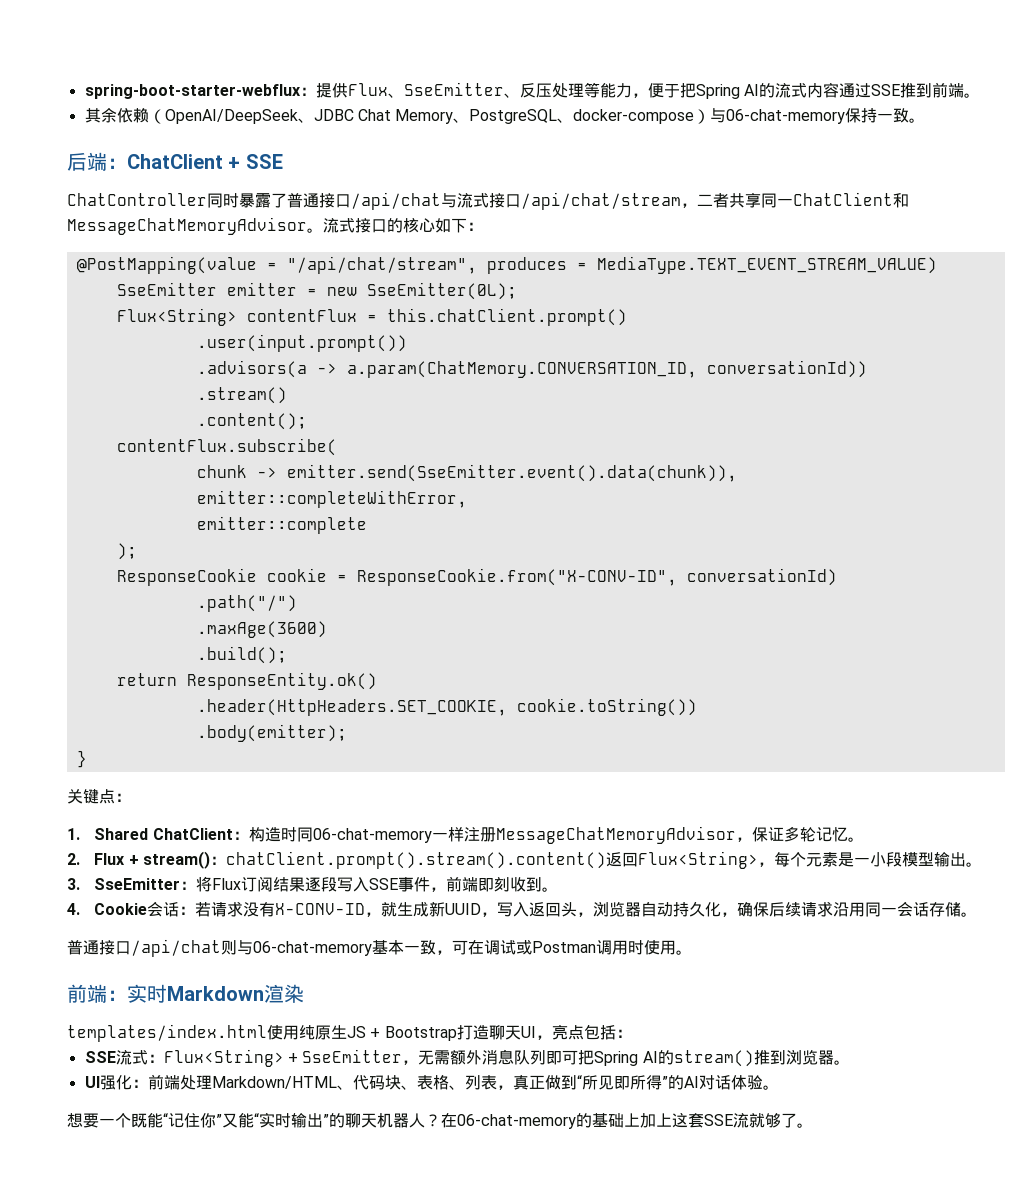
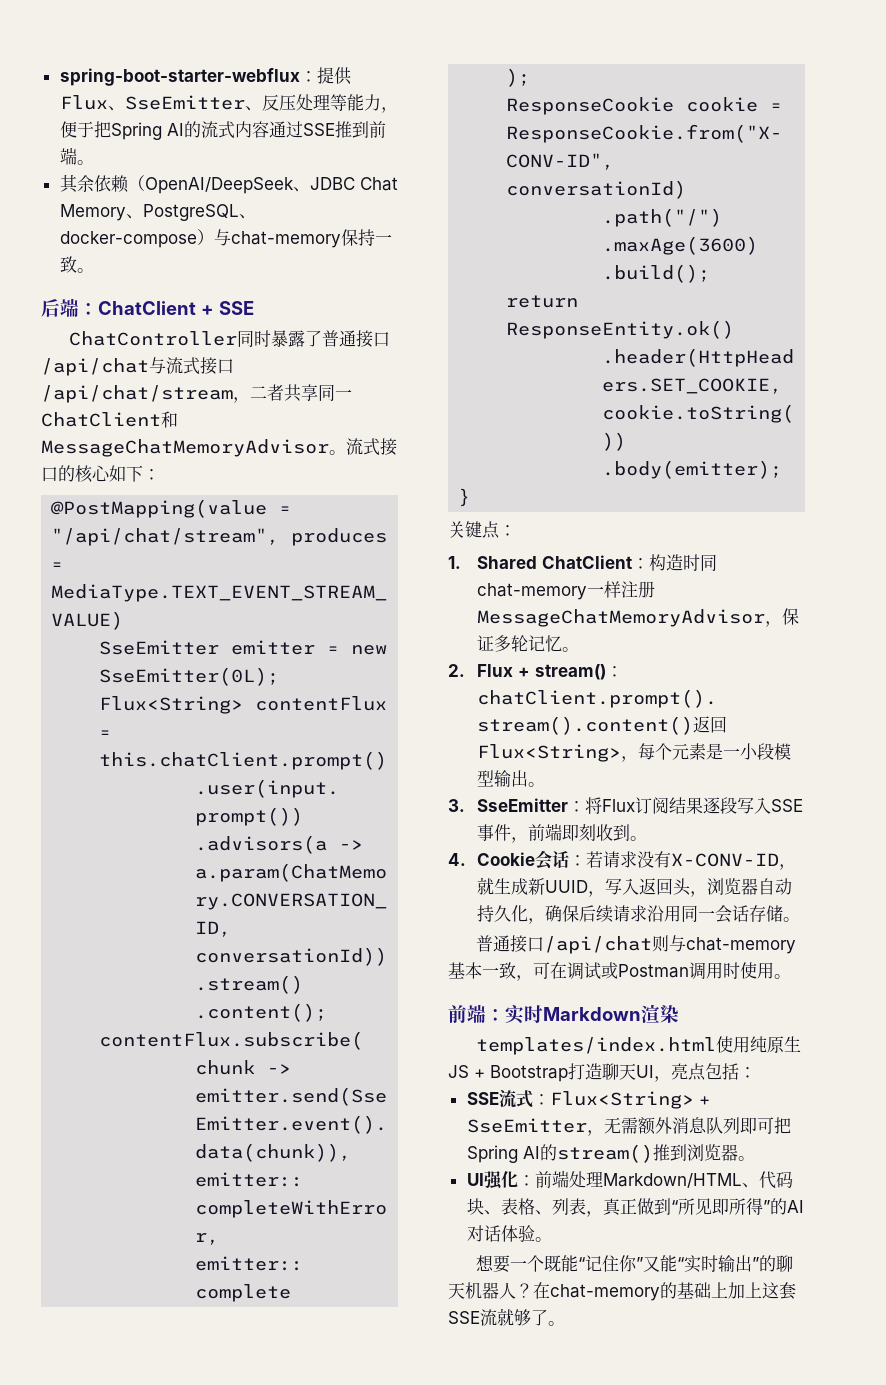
[726,109,846,124] 06-chat-memory -> [230,231,341,248] chat-memory
[312,828,432,843] 06-chat-memory -> [476,583,587,600] chat-memory
[253,941,372,956] 06-chat-memory -> [685,937,796,954] chat-memory
[457,1114,576,1129] 06-chat-memory -> [550,1284,660,1301] chat-memory

